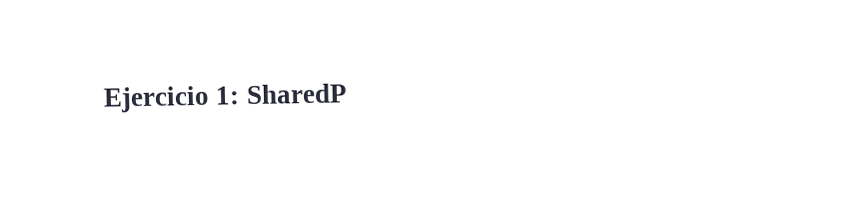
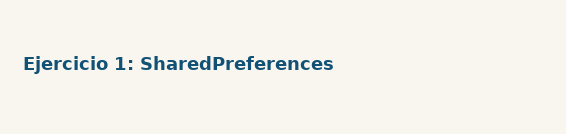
[245,83,348,105] SharedP -> [140,56,334,70] SharedPreferences

